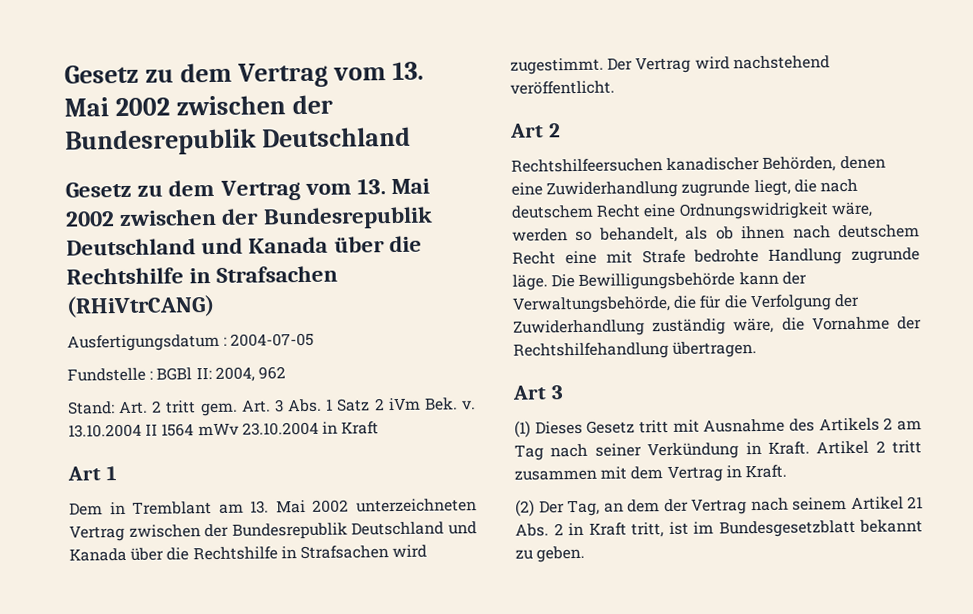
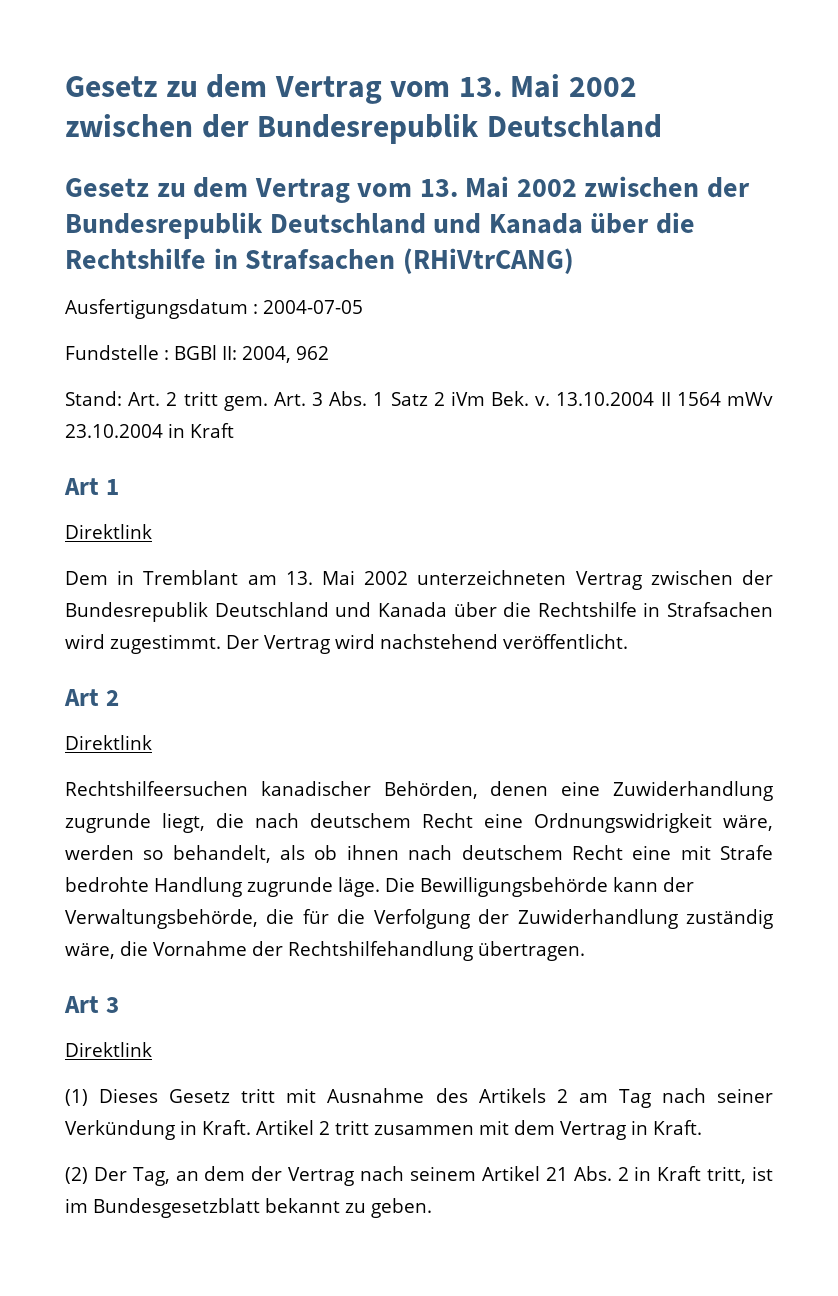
(117, 473) none -> [65,524,152,539] // Direktlink
(561, 130) none -> [65,735,152,750] // Direktlink
(564, 392) none -> [65,1042,152,1057] // Direktlink

